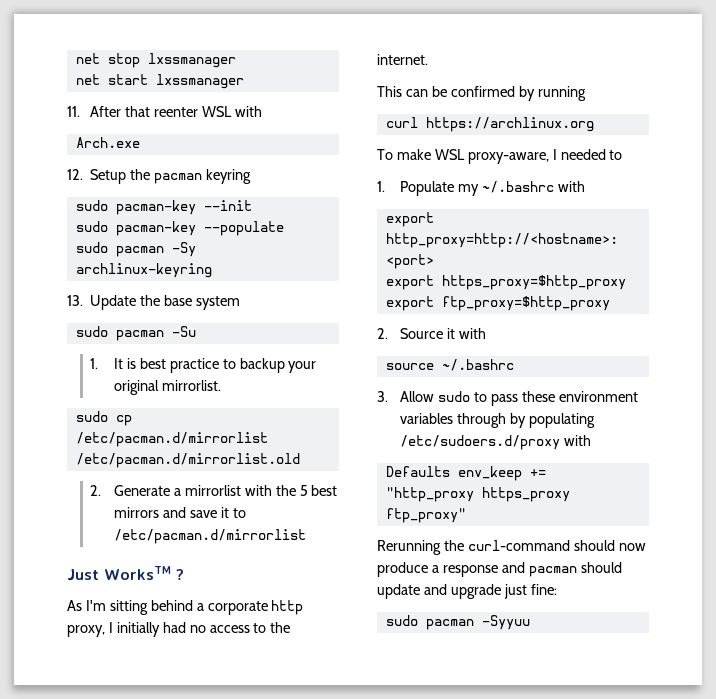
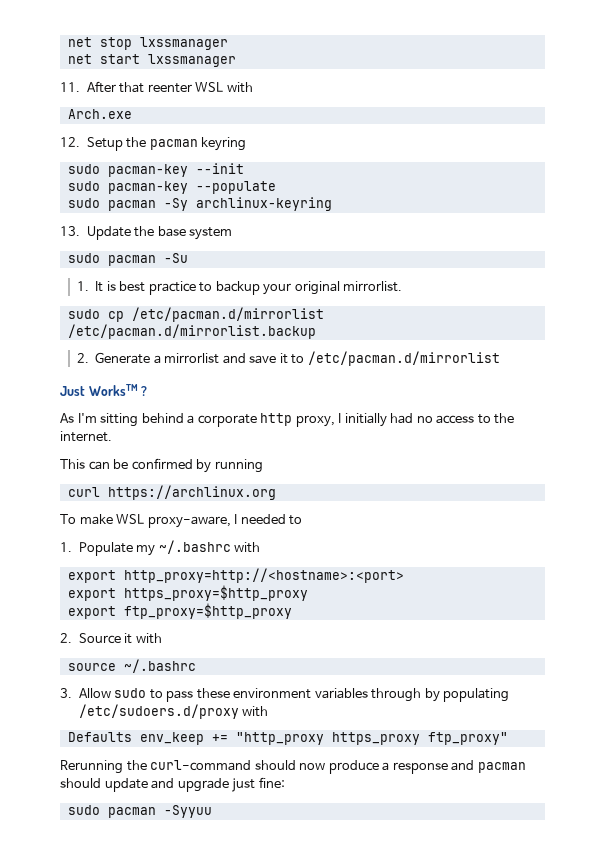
[75,453,300,468] /etc/pacman.d/mirrorlist.old -> [67,324,316,339] /etc/pacman.d/mirrorlist.backup
[244,485,338,496] [113,507,159,518] with the 5 best mirrors -> (220, 358) none

